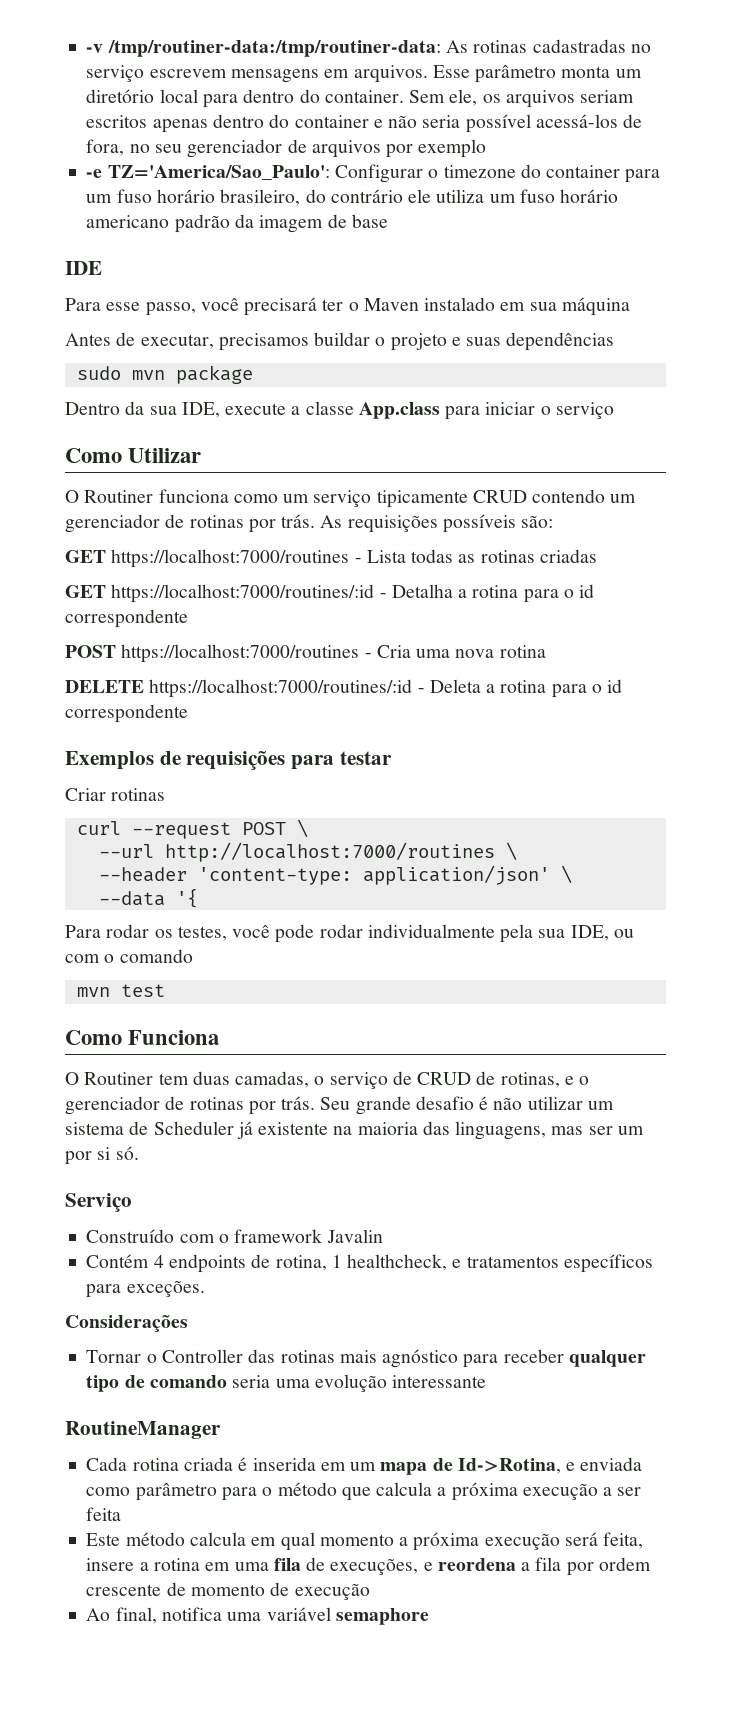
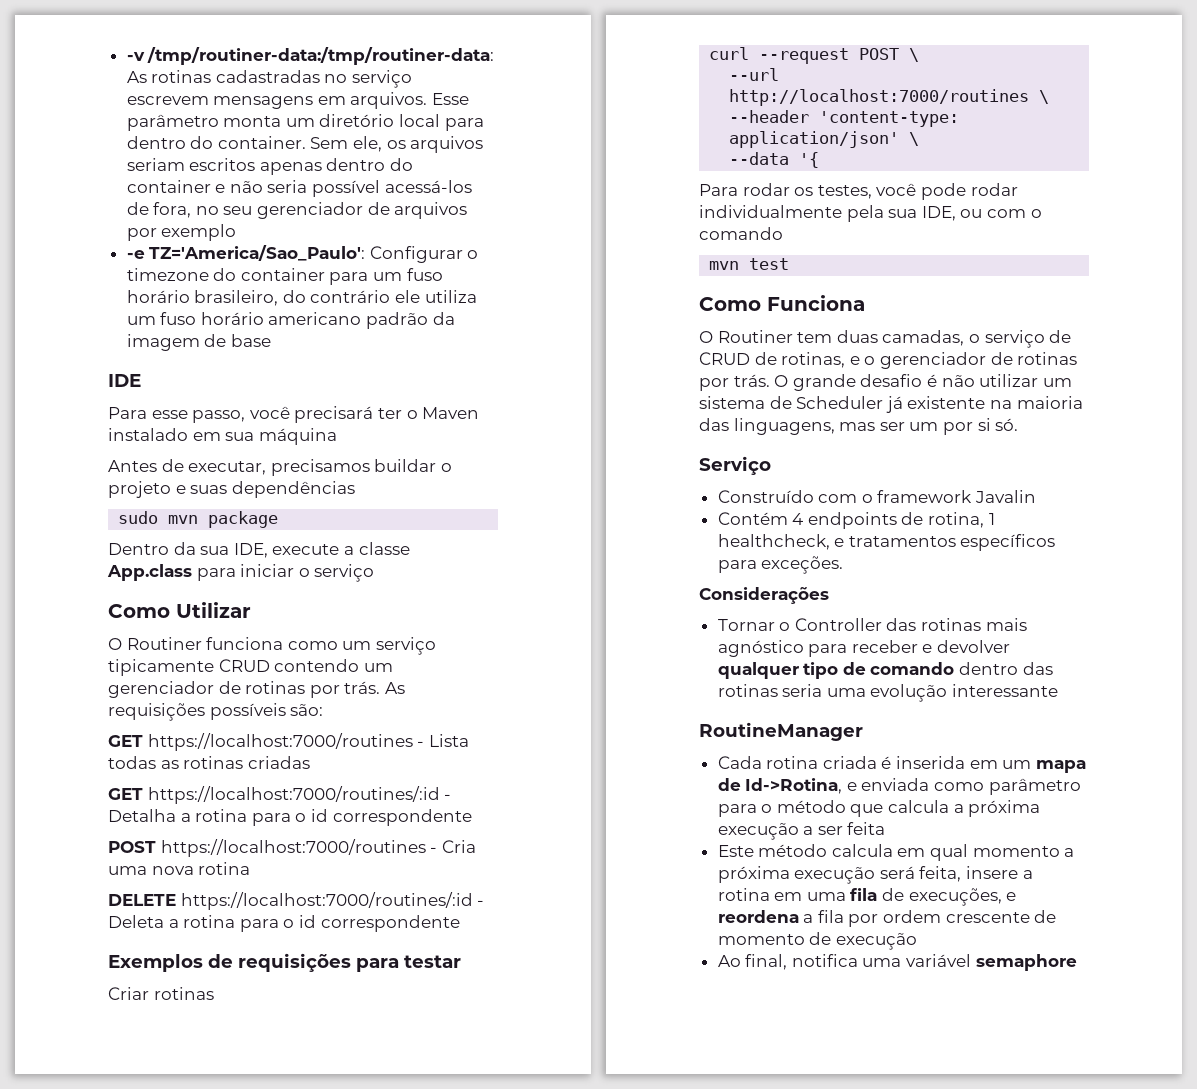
[320,1097,351,1110] Seu -> [774,375,789,387] O
(564, 1356) none -> [922,640,1011,653] e devolver
(227, 1381) none -> [959,662,1053,675] [717,684,778,697] dentro das rotinas

